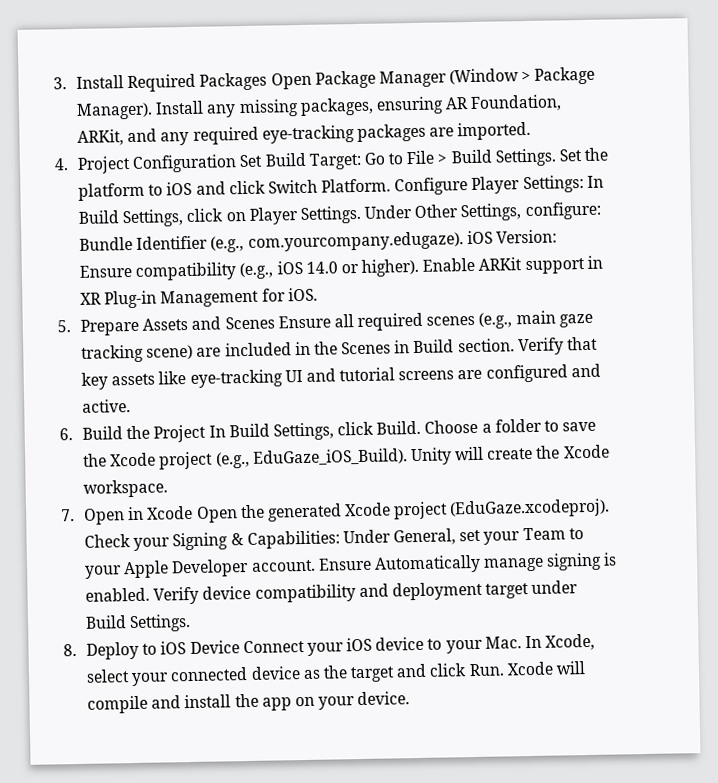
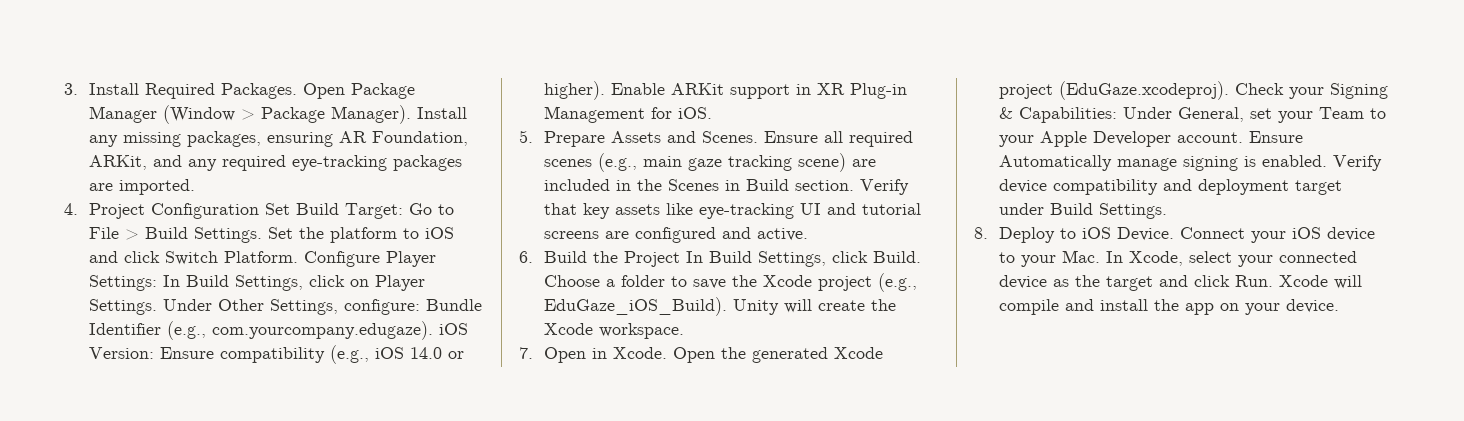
[199,72,268,91] Packages -> [220,83,297,99] Packages.
[224,316,275,330] Scenes -> [701,131,758,143] Scenes.
[146,505,194,520] Xcode -> [612,347,667,359] Xcode.
[189,640,240,655] Device -> [1116,227,1174,241] Device.

